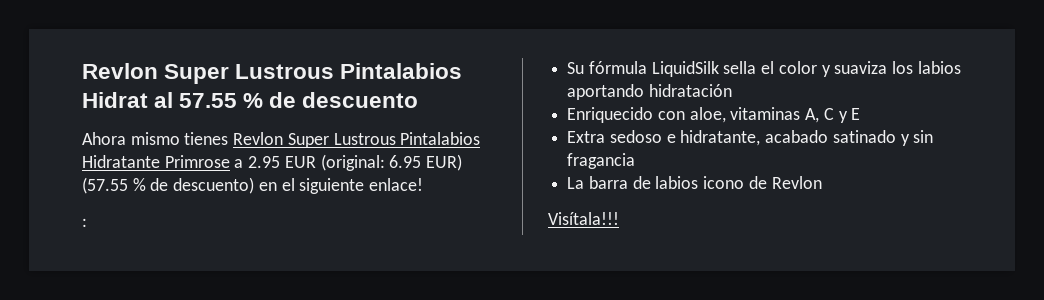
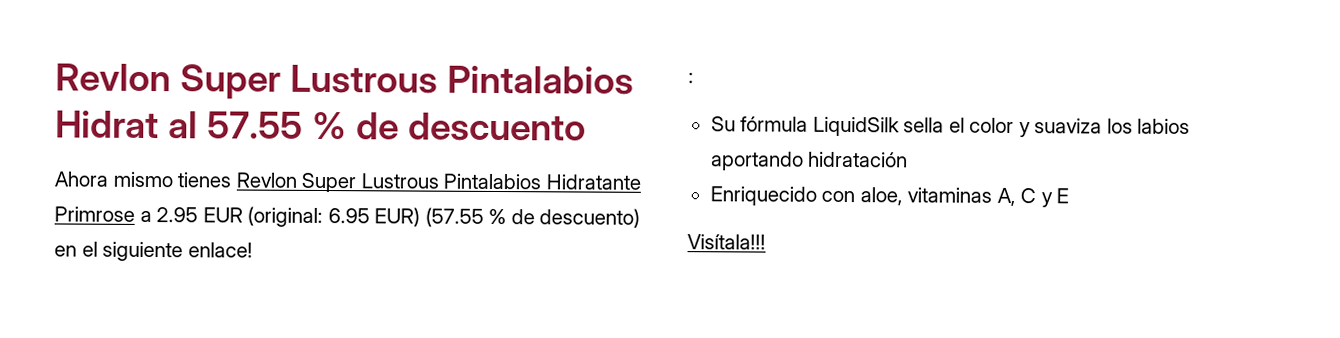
[567,130,934,146] [567,153,636,169] [567,176,822,189] // Extra sedoso e hidratante, acabado satinado y sin fragancia // La barra de labios icono de Revlon -> (1070, 196) none

